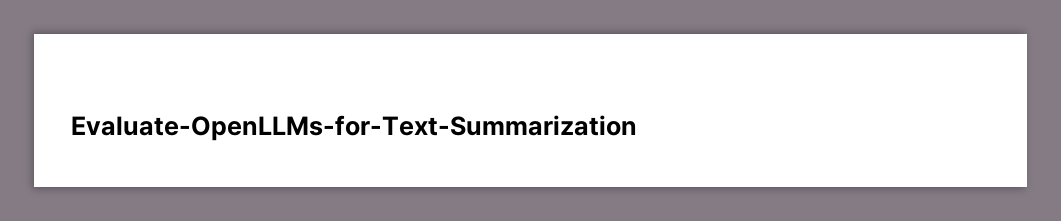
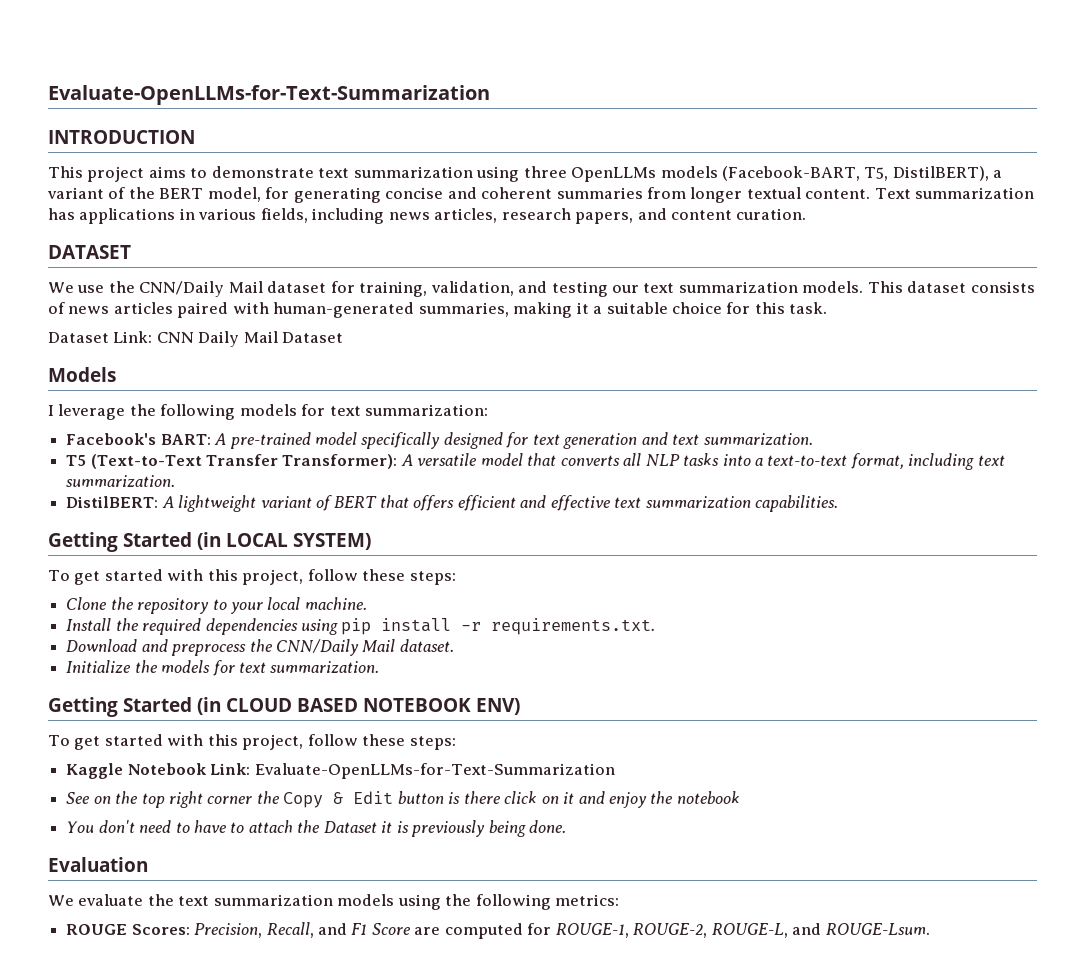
[71,115,637,141] Evaluate-OpenLLMs-for-Text-Summarization -> [48,85,490,105] [48,130,195,144] [48,166,1003,182] [47,187,1035,203] [48,208,807,224] [48,245,131,259] [48,281,1035,297] [48,302,828,318] [48,331,344,347] [48,367,116,382] [48,404,489,420] [66,432,813,449] [66,453,1005,470] [66,475,176,487] [66,495,839,512] [48,532,371,552] [48,569,456,585] [66,597,367,614] [66,618,656,635] [66,639,454,656] [66,660,380,676] [48,697,520,717] [48,734,456,750] [66,763,615,779] [66,791,740,808] [66,820,567,837] [48,857,148,872] [48,894,620,910] [66,922,930,939] Evaluate-OpenLLMs-for-Text-Summarization // INTRODUCTION // This project aims to demonstrate text summarization using three OpenLLMs models (Facebook-BART, T5, DistilBERT), a variant of the BERT model, for generating concise and coherent summaries from longer textual content. Text summarization has applications in various fields, including news articles, research papers, and content curation. // DATASET // We use the CNN/Daily Mail dataset for training, validation, and testing our text summarization models. This dataset consists of news articles paired with human-generated summaries, making it a suitable choice for this task. // Dataset Link: CNN Daily Mail Dataset // Models // I leverage the following models for text summarization: // Facebook's BART: A pre-trained model specifically designed for text generation and text summarization. // T5 (Text-to-Text Transfer Transformer): A versatile model that converts all NLP tasks into a text-to-text format, including text summarization. // DistilBERT: A lightweight variant of BERT that offers efficient and effective text summarization capabilities. // Getting Started (in LOCAL SYSTEM) // To get started with this project, follow these steps: // Clone the repository to your local machine. // Install the required dependencies using pip install -r requirements.txt. // Download and preprocess the CNN/Daily Mail dataset. // Initialize the models for text summarization. // Getting Started (in CLOUD BASED NOTEBOOK ENV) // To get started with this project, follow these steps: // Kaggle Notebook Link: Evaluate-OpenLLMs-for-Text-Summarization // See on the top right corner the Copy & Edit button is there click on it and enjoy the notebook // You don't need to have to attach the Dataset it is previously being done. // Evaluation // We evaluate the text summarization models using the following metrics: // ROUGE Scores: Precision, Recall, and F1 Score are computed for ROUGE-1, ROUGE-2, ROUGE-L, and ROUGE-Lsum.

